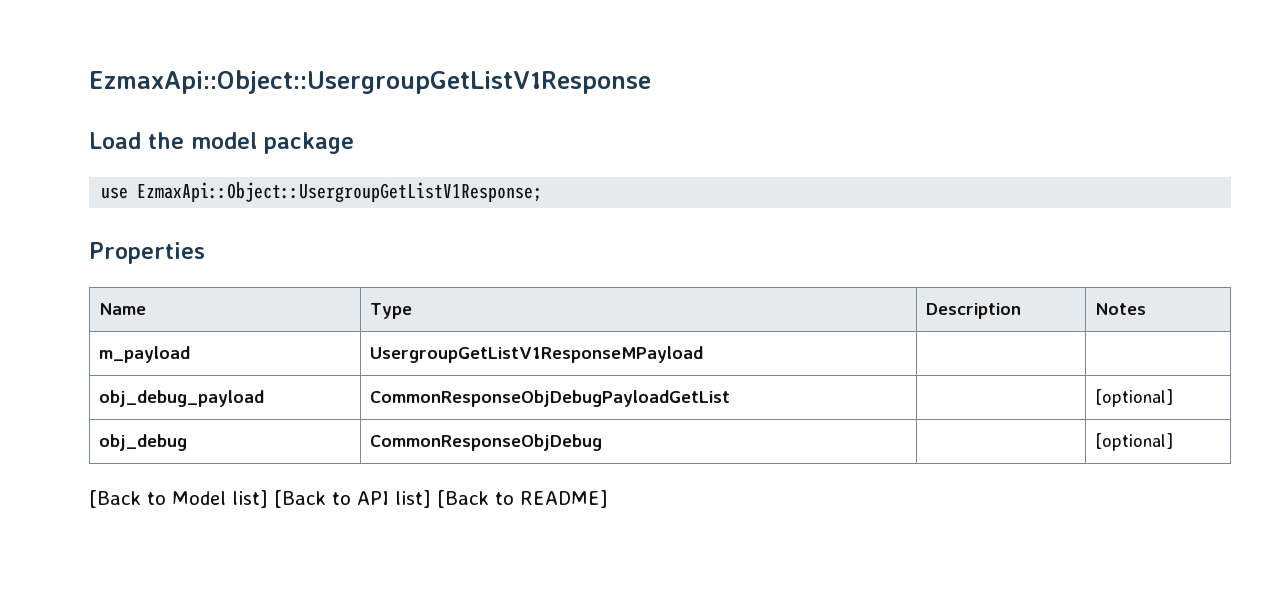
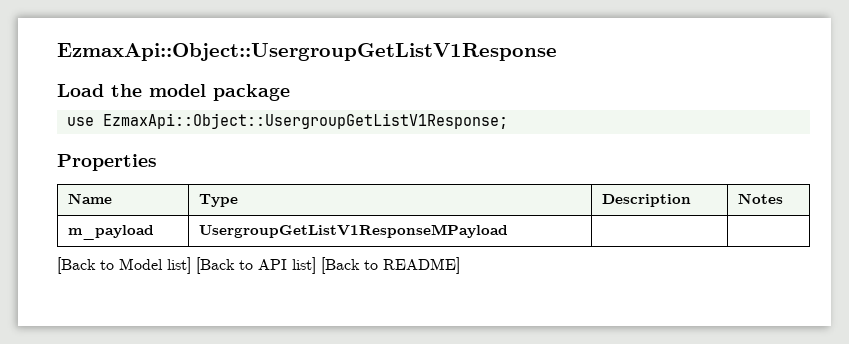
[98,390,264,407] [369,390,730,407] [1094,389,1173,407] [98,434,187,451] [369,434,602,451] [1094,433,1173,451] // obj_debug_payload | CommonResponseObjDebugPayloadGetList | | [optional] // obj_debug | CommonResponseObjDebug | | [optional] -> (508, 231) none

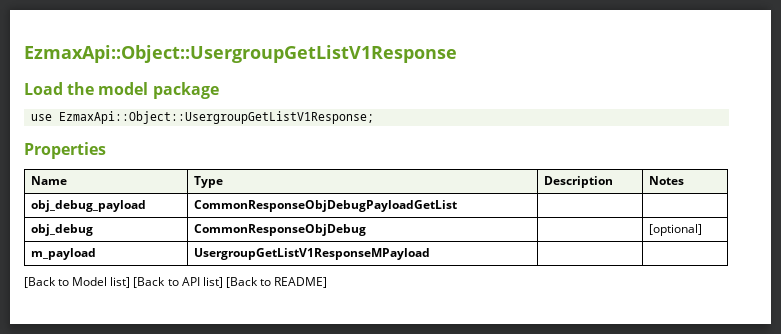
(783, 198) none -> [30,200,146,212] [193,200,457,212] [30,224,93,236] [193,224,366,236] [648,224,702,236] // obj_debug_payload | CommonResponseObjDebugPayloadGetList | | // obj_debug | CommonResponseObjDebug | | [optional]

